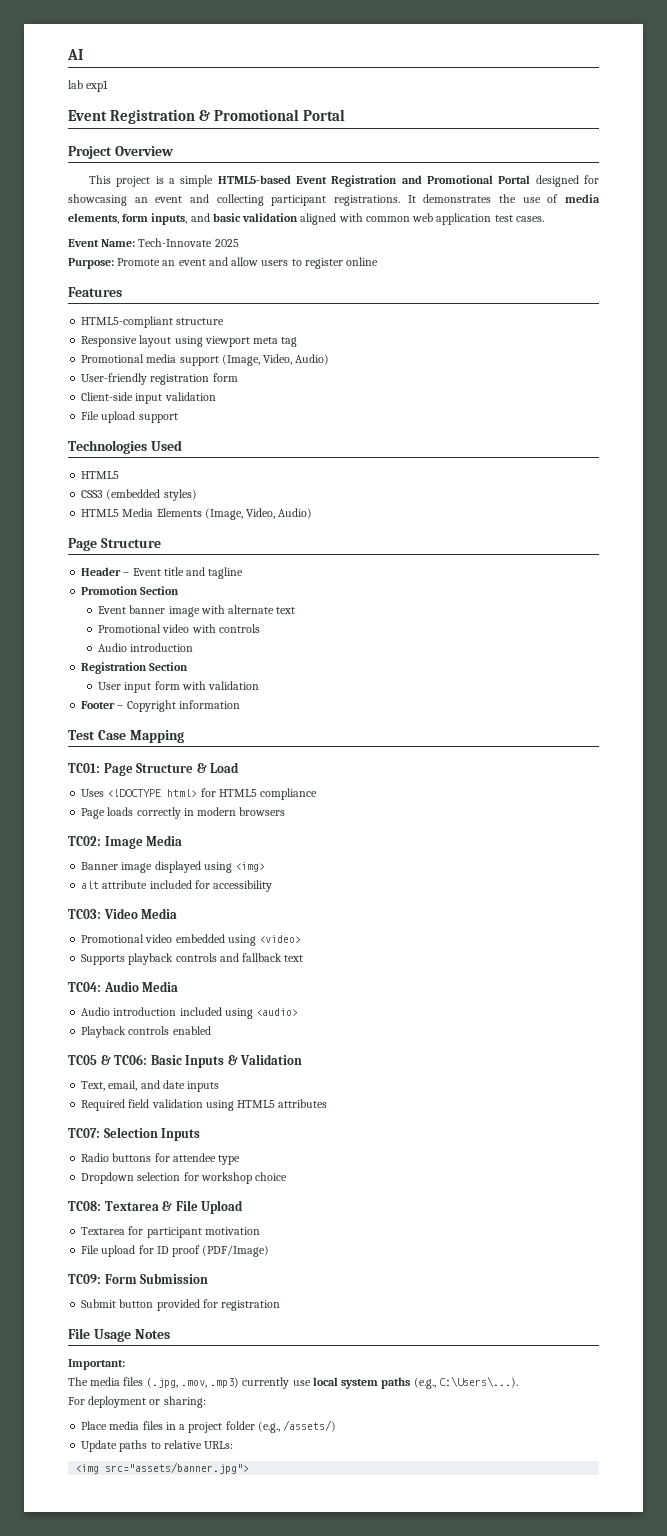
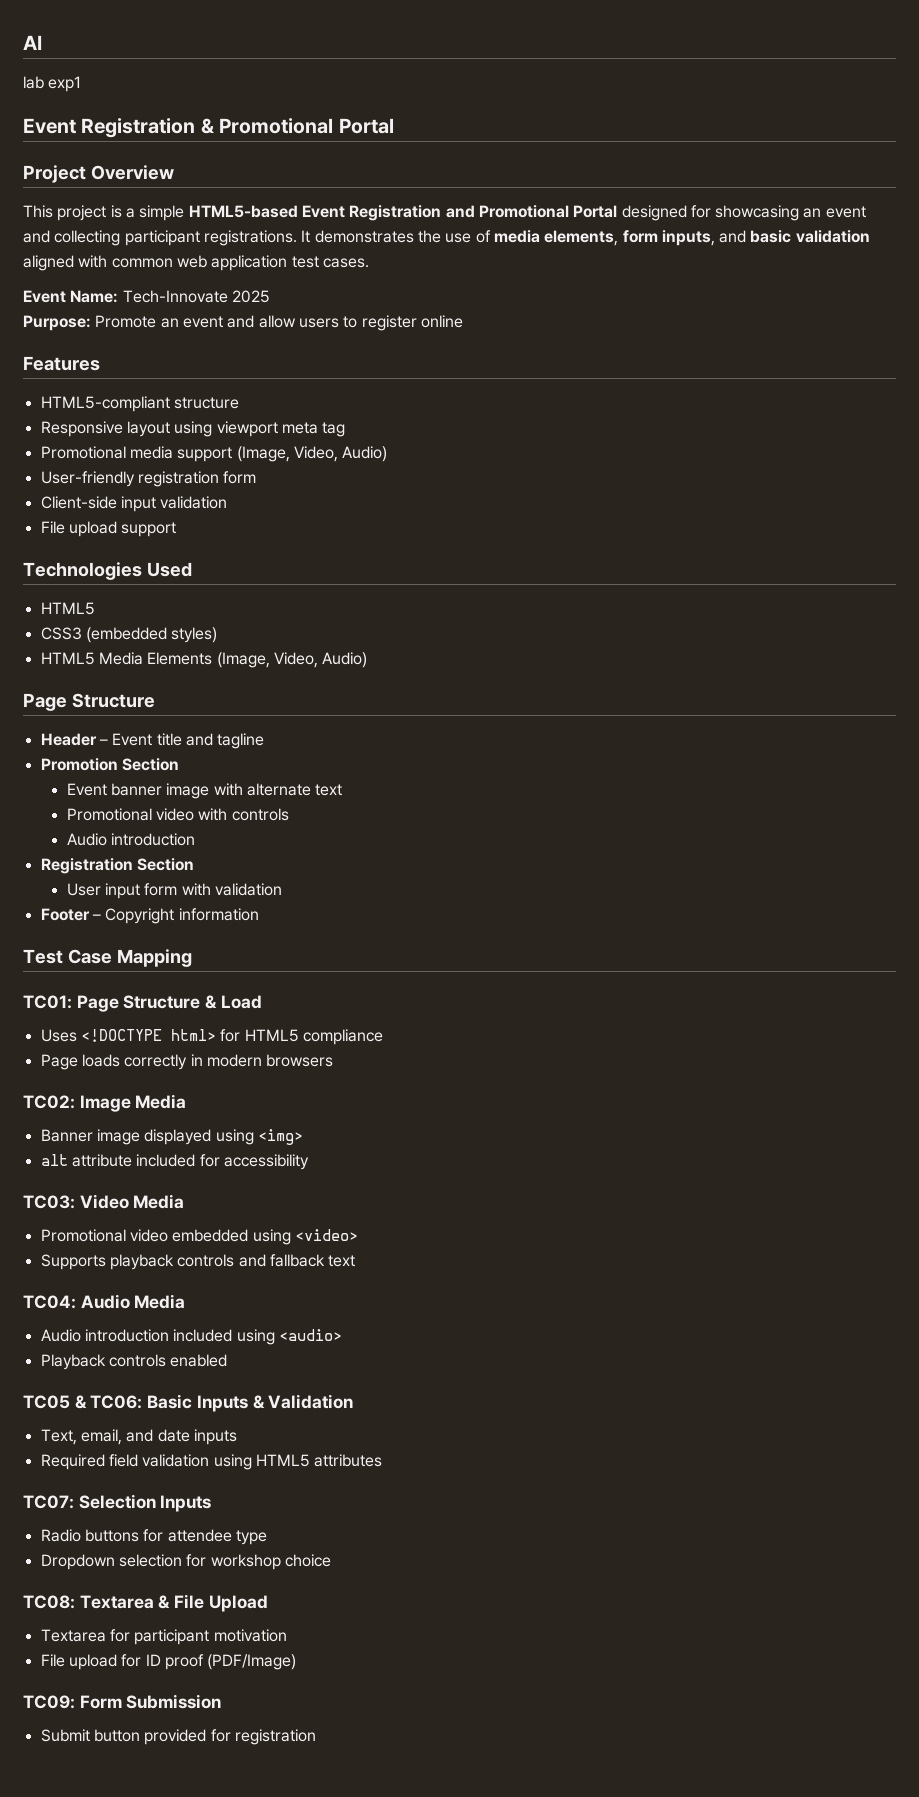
[68,1328,170,1342] [68,1359,125,1370] [68,1376,518,1389] [68,1396,206,1408] [81,1420,337,1433] [81,1440,234,1452] [75,1462,250,1474] // File Usage Notes // Important: // The media files (.jpg, .mov, .mp3) currently use local system paths (e.g., C:\Users\...). // For deployment or sharing: // Place media files in a project folder (e.g., /assets/) // Update paths to relative URLs: // <img src="assets/banner.jpg"> -> (316, 1737) none

